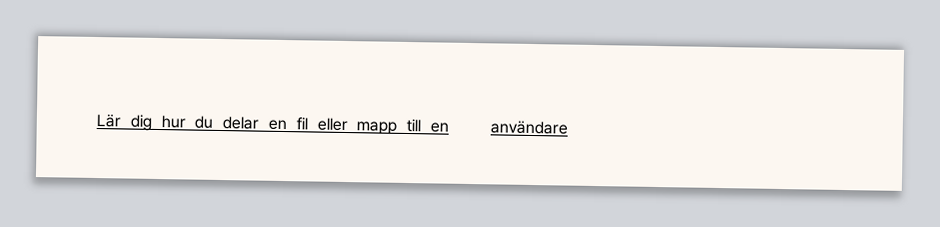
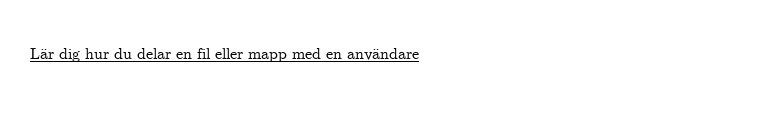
[406,118,422,133] till -> [292,48,321,59] med

